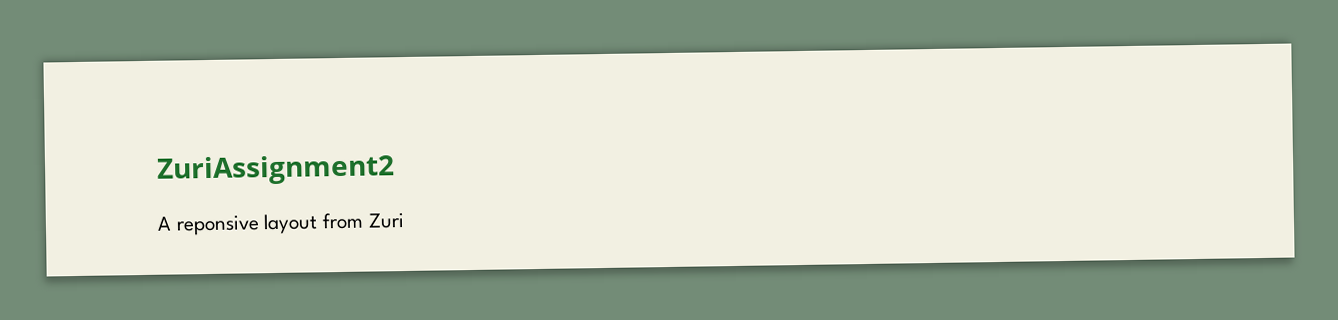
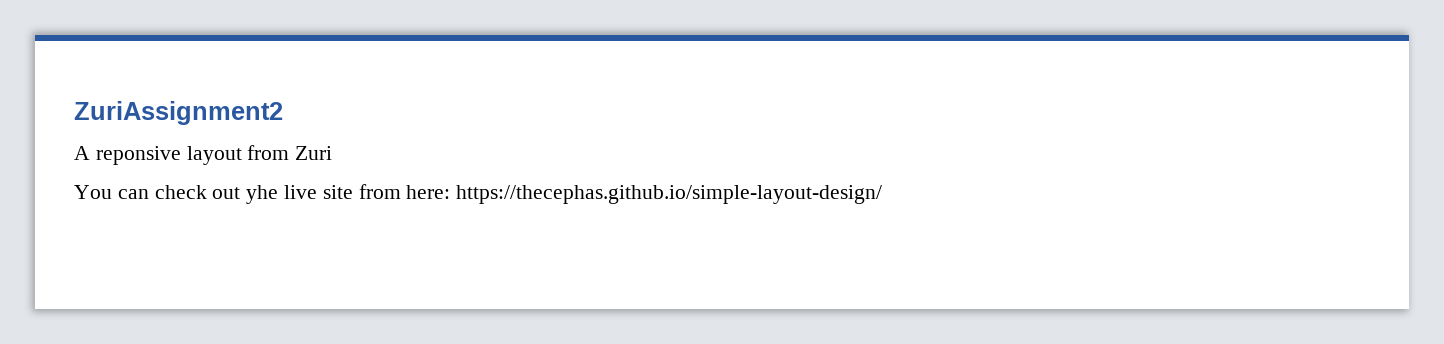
(405, 221) none -> [74,184,883,204] // You can check out yhe live site from here: https://thecephas.github.io/simple-layout-design/

